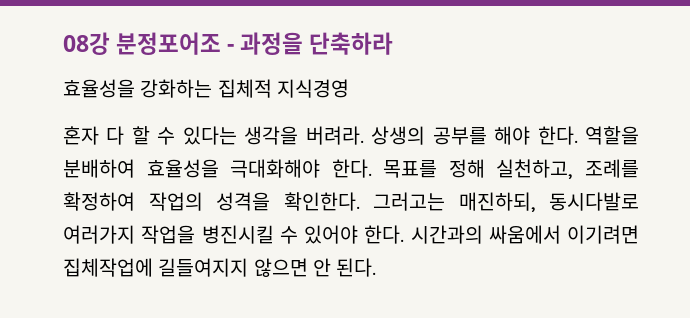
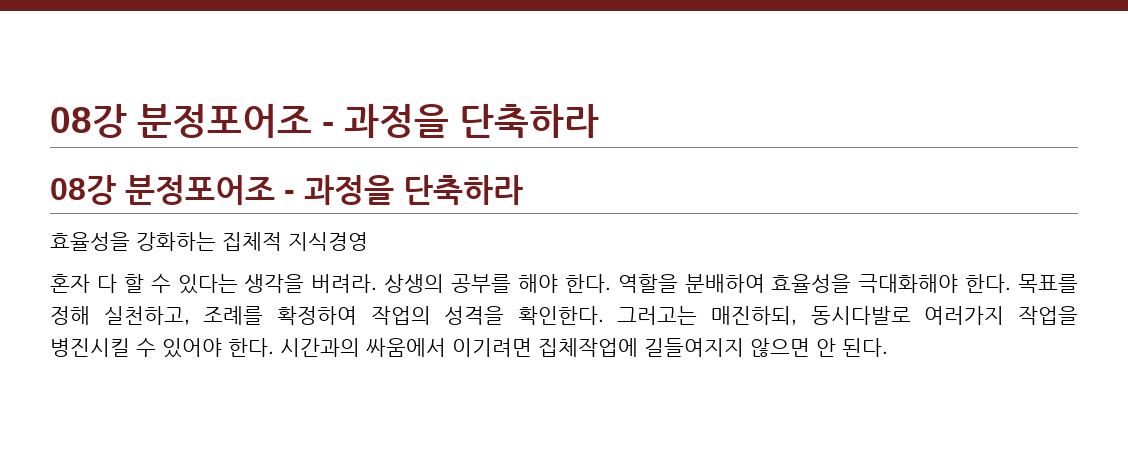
[63,32,394,55] 08강 분정포어조 - 과정을 단축하라 -> [50,104,599,138] [50,175,523,205] 08강 분정포어조 - 과정을 단축하라 // 08강 분정포어조 - 과정을 단축하라

